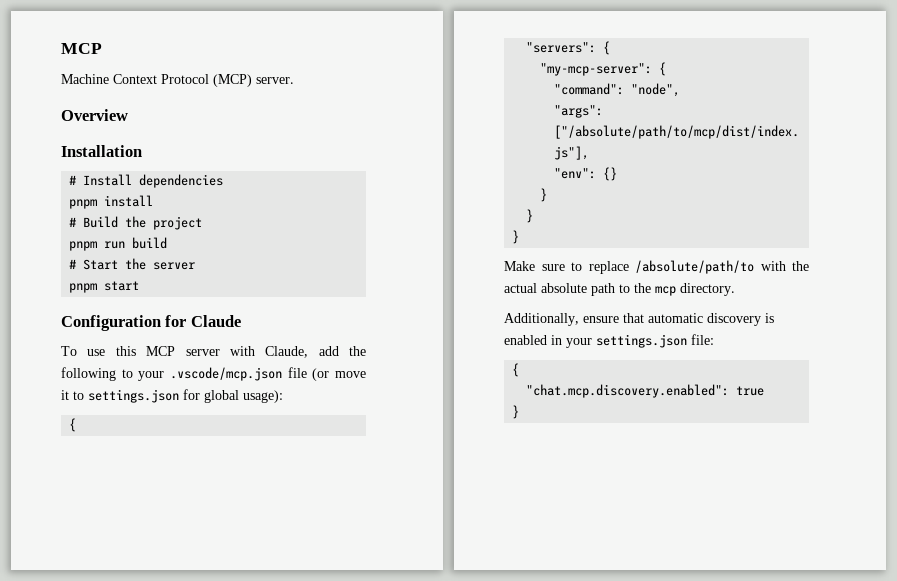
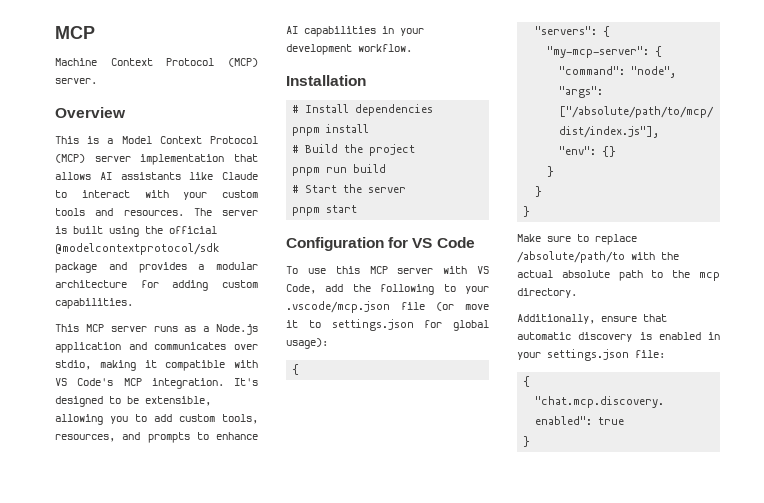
(128, 115) none -> [55,136,258,144] [55,154,258,165] [55,172,258,180] [55,190,258,200] [55,208,258,216] [55,226,217,237] [55,243,219,255] [55,262,258,273] [55,280,258,291] [55,298,133,309] [55,324,258,335] [55,342,258,353] [55,360,258,371] [55,378,258,389] [55,396,211,407] [55,414,258,425] [55,432,258,443] [286,26,424,37] [286,44,412,55] // This is a Model Context Protocol (MCP) server implementation that allows AI assistants like Claude to interact with your custom tools and resources. The server is built using the official @modelcontextprotocol/sdk package and provides a modular architecture for adding custom capabilities. // This MCP server runs as a Node.js application and communicates over stdio, making it compatible with VS Code's MCP integration. It's designed to be extensible, allowing you to add custom tools, resources, and prompts to enhance AI capabilities in your development workflow.
[190,315,241,327] Claude -> [412,237,475,248] VS Code
[265,346,309,358] Claude, -> [477,266,489,274] [286,284,316,294] VS Code,

